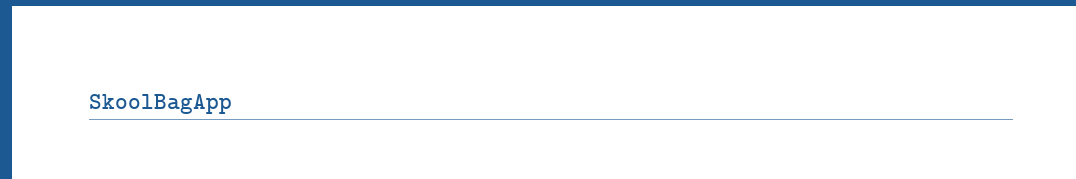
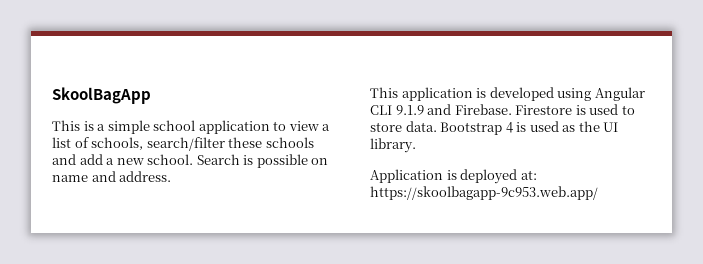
(232, 104) none -> [52,120,331,134] [52,137,314,151] [52,154,329,168] [52,171,172,182] [370,87,645,101] [370,104,635,115] [370,121,619,135] [370,138,416,153] [370,169,537,184] [370,186,598,200] // This is a simple school application to view a list of schools, search/filter these schools and add a new school. Search is possible on name and address. // This application is developed using Angular CLI 9.1.9 and Firebase. Firestore is used to store data. Bootstrap 4 is used as the UI library. // Application is deployed at: https://skoolbagapp-9c953.web.app/

